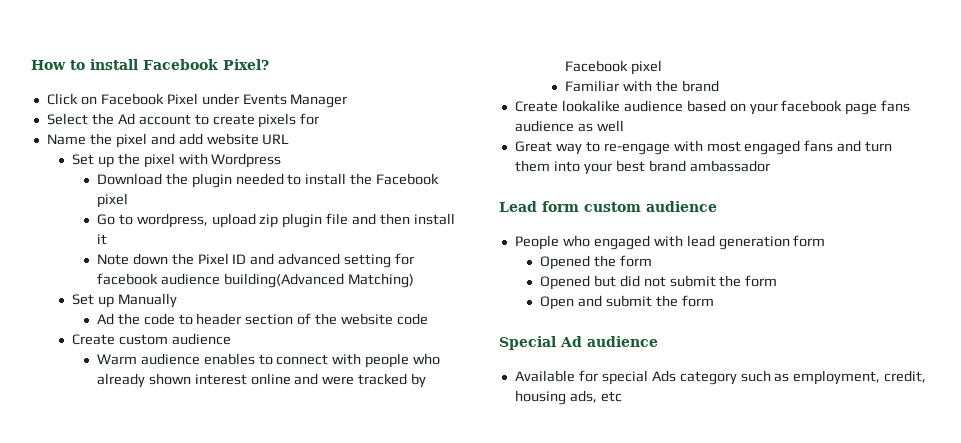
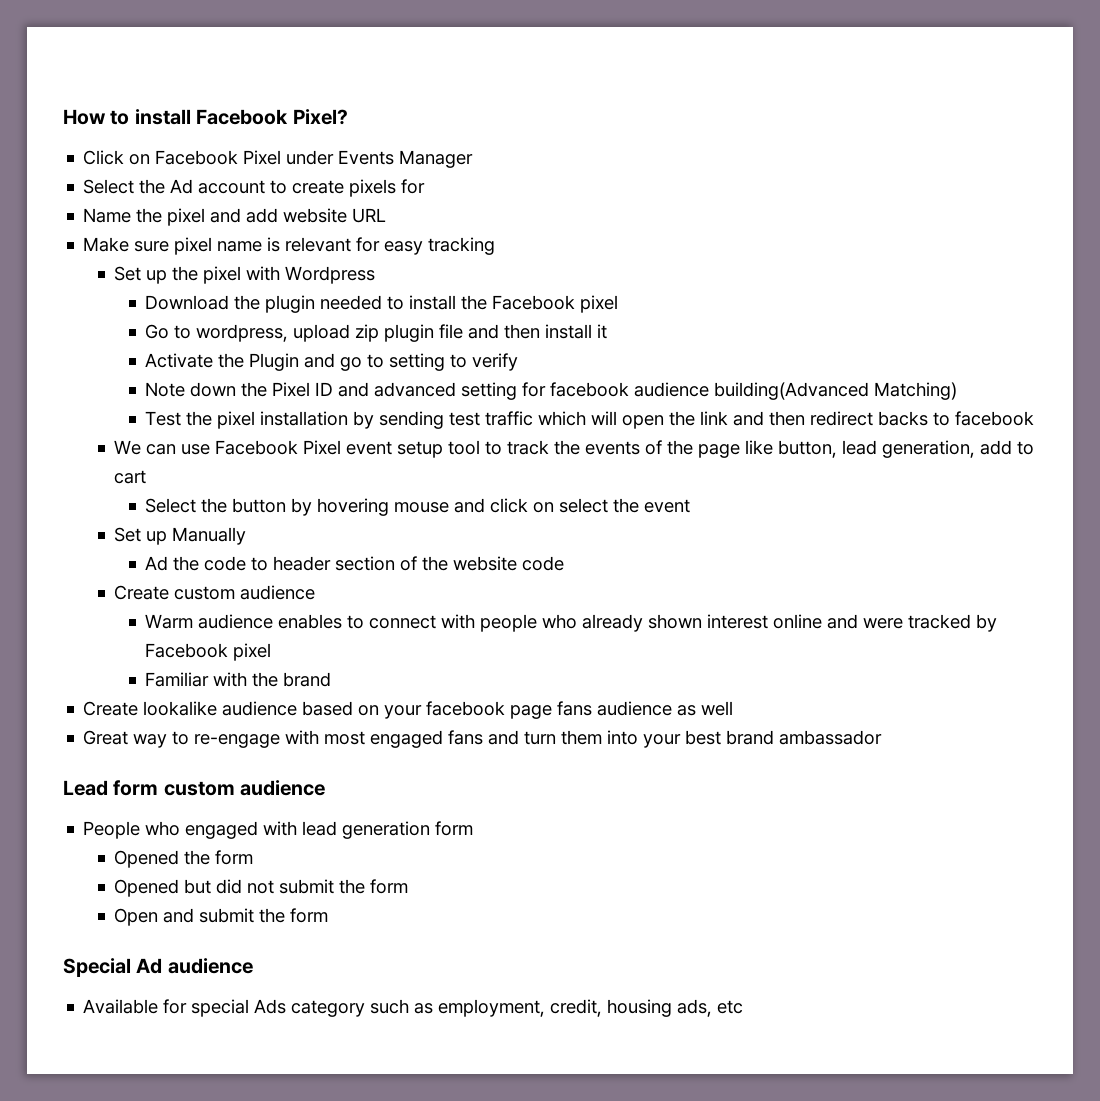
(290, 139) none -> [83,237,496,255] // Make sure pixel name is relevant for easy tracking
(107, 239) none -> [145,353,519,371] // Activate the Plugin and go to setting to verify
(414, 280) none -> [145,411,1035,429] [114,440,1035,458] [114,470,147,484] [145,498,691,516] // Test the pixel installation by sending test traffic which will open the link and then redirect backs to facebook // We can use Facebook Pixel event setup tool to track the events of the page like button, lead generation, add to cart // Select the button by hovering mouse and click on select the event

